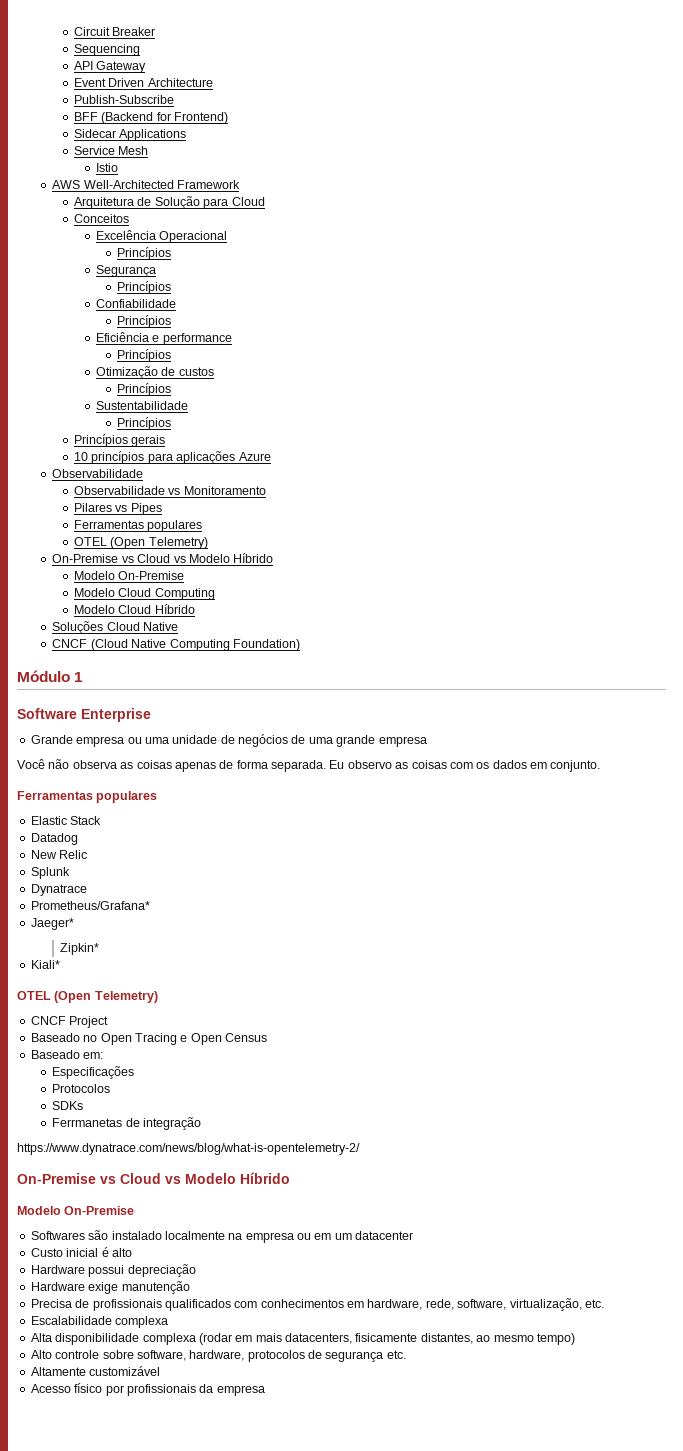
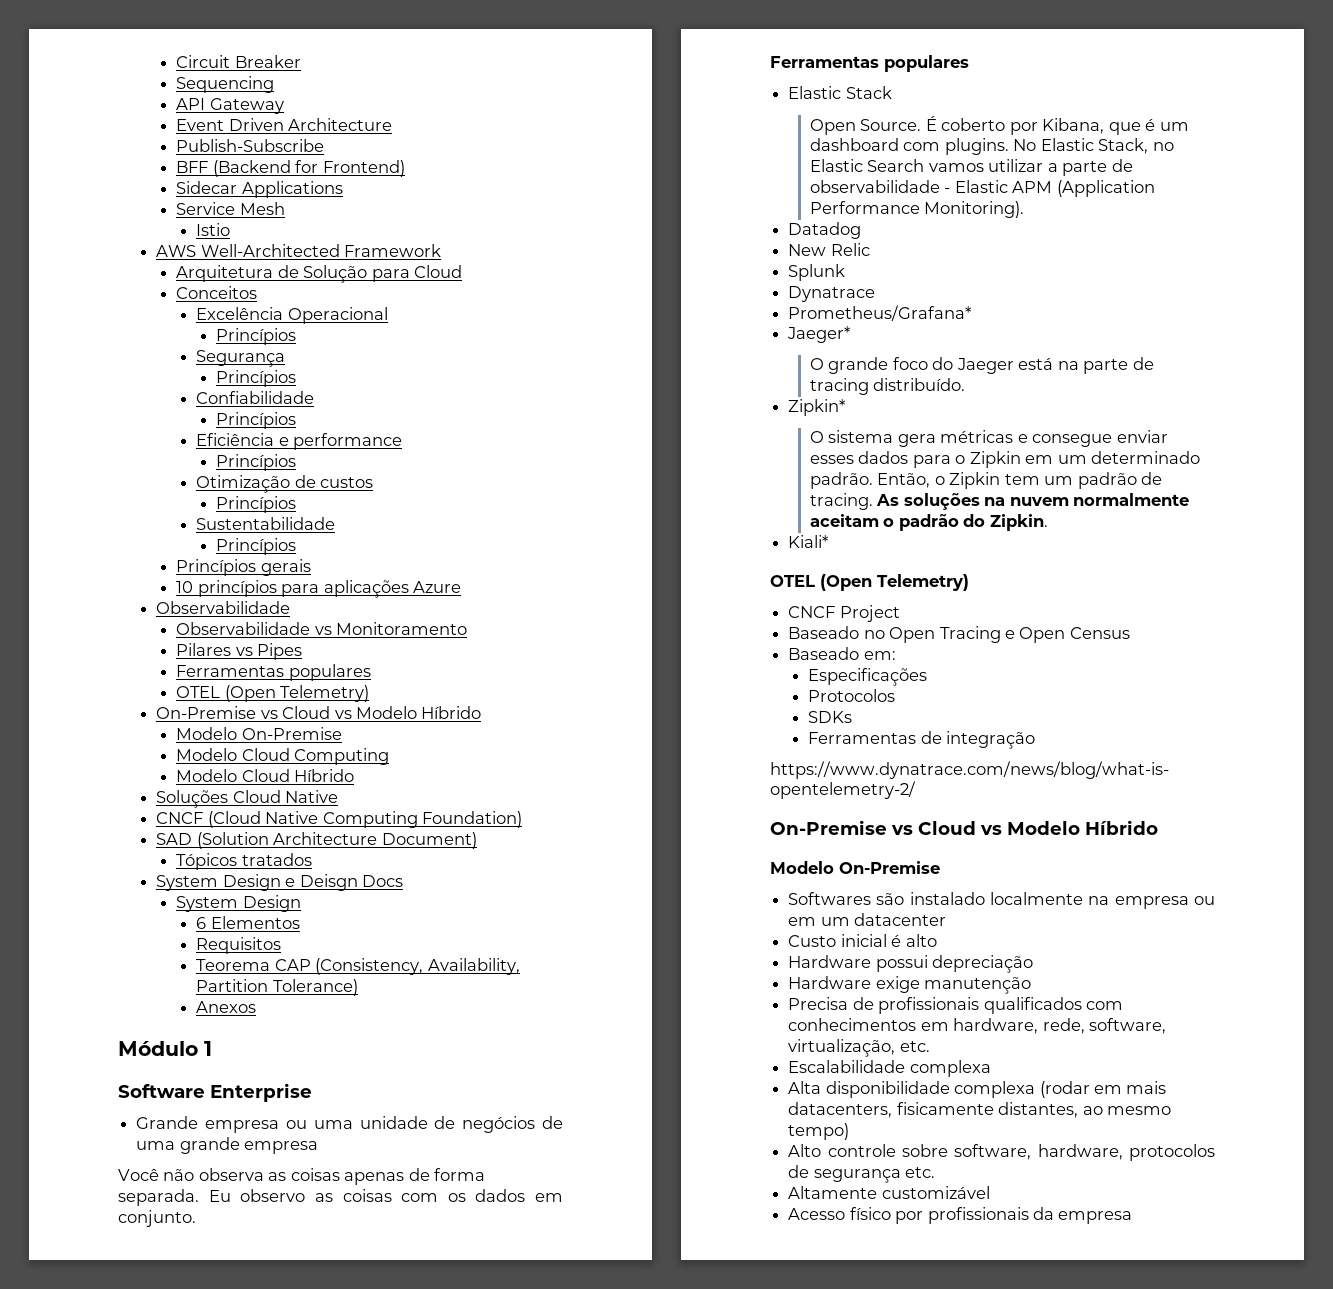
(300, 645) none -> [156,832,477,849] [176,853,312,870] [156,874,403,891] [176,895,301,912] [196,916,300,929] [196,937,282,954] [196,958,520,975] [196,979,358,996] [196,1001,257,1013] // SAD (Solution Architecture Document) // Tópicos tratados // System Design e Deisgn Docs // System Design // 6 Elementos // Requisitos // Teorema CAP (Consistency, Availability, Partition Tolerance) // Anexos
(102, 820) none -> [809,116,1189,135] [809,138,1174,155] [809,159,1133,176] [809,180,1155,197] [809,201,1025,218] // Open Source. É coberto por Kibana, que é um dashboard com plugins. No Elastic Stack, no Elastic Search vamos utilizar a parte de observabilidade - Elastic APM (Application Performance Monitoring).
[60,943,100,955] Zipkin* -> [809,357,1154,374] [809,378,966,395] [788,399,846,416] [809,430,1168,447] [809,451,1201,468] [809,472,1163,489] [809,493,1190,510] [809,514,1048,531] O grande foco do Jaeger está na parte de tracing distribuído. // Zipkin* // O sistema gera métricas e consegue enviar esses dados para o Zipkin em um determinado padrão. Então, o Zipkin tem um padrão de tracing. As soluções na nuvem normalmente aceitam o padrão do Zipkin.
[52,1118,123,1127] Ferrmanetas -> [808,732,917,744] Ferramentas

